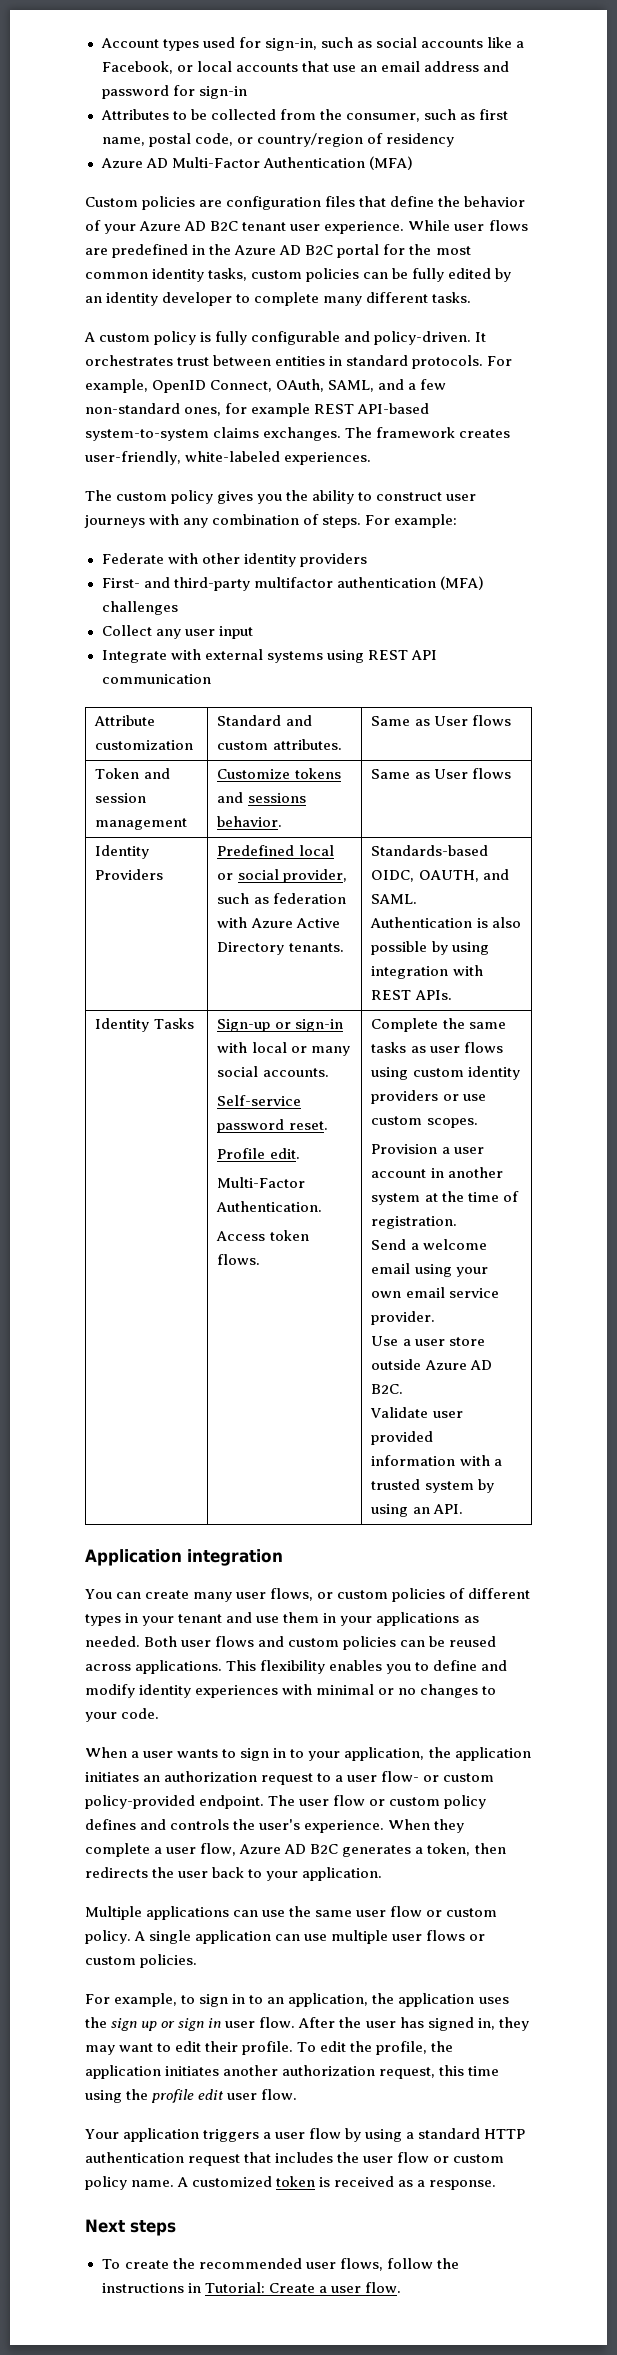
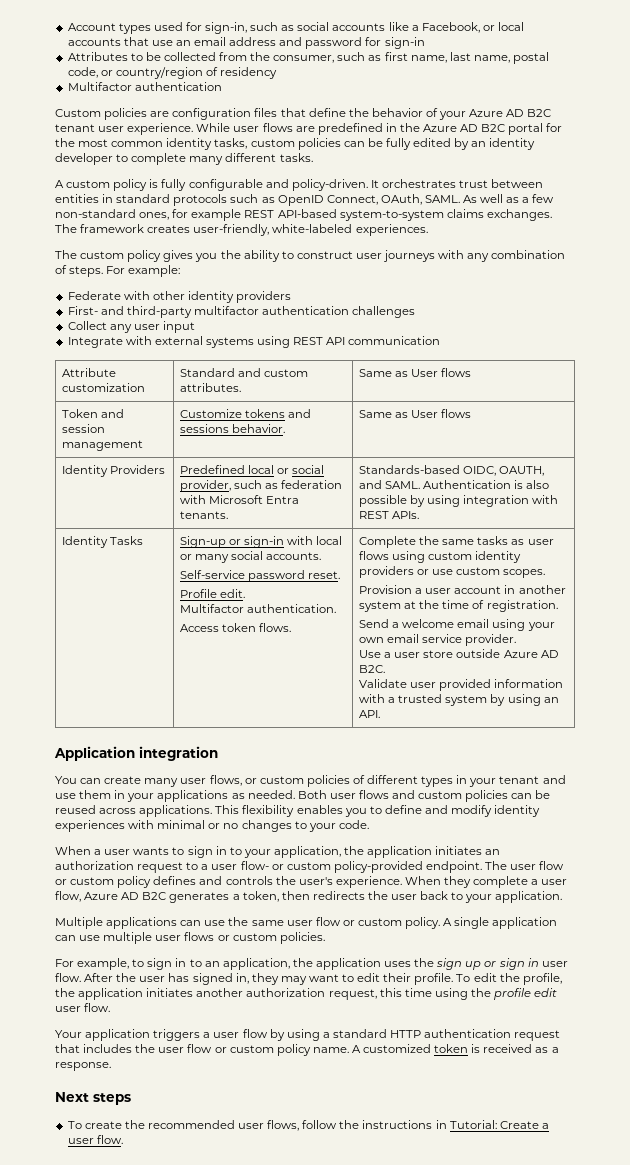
(145, 141) none -> [449,52,510,63] last name,
[100,156,413,170] Azure AD Multi-Factor Authentication (MFA) -> [67,82,222,91] Multifactor authentication
[412,355,513,369] [85,379,405,393] protocols. For example, OpenID Connect, OAuth, SAML, and -> [173,194,520,206] protocols such as OpenID Connect, OAuth, SAML. As well as
[439,576,484,590] (MFA) -> (350, 310) none
[250,918,340,928] [217,942,285,955] Azure Active Directory -> [209,495,300,504] Microsoft Entra
[217,1177,306,1188] [216,1201,323,1212] Multi-Factor Authentication. -> [179,604,337,613] Multifactor authentication.

